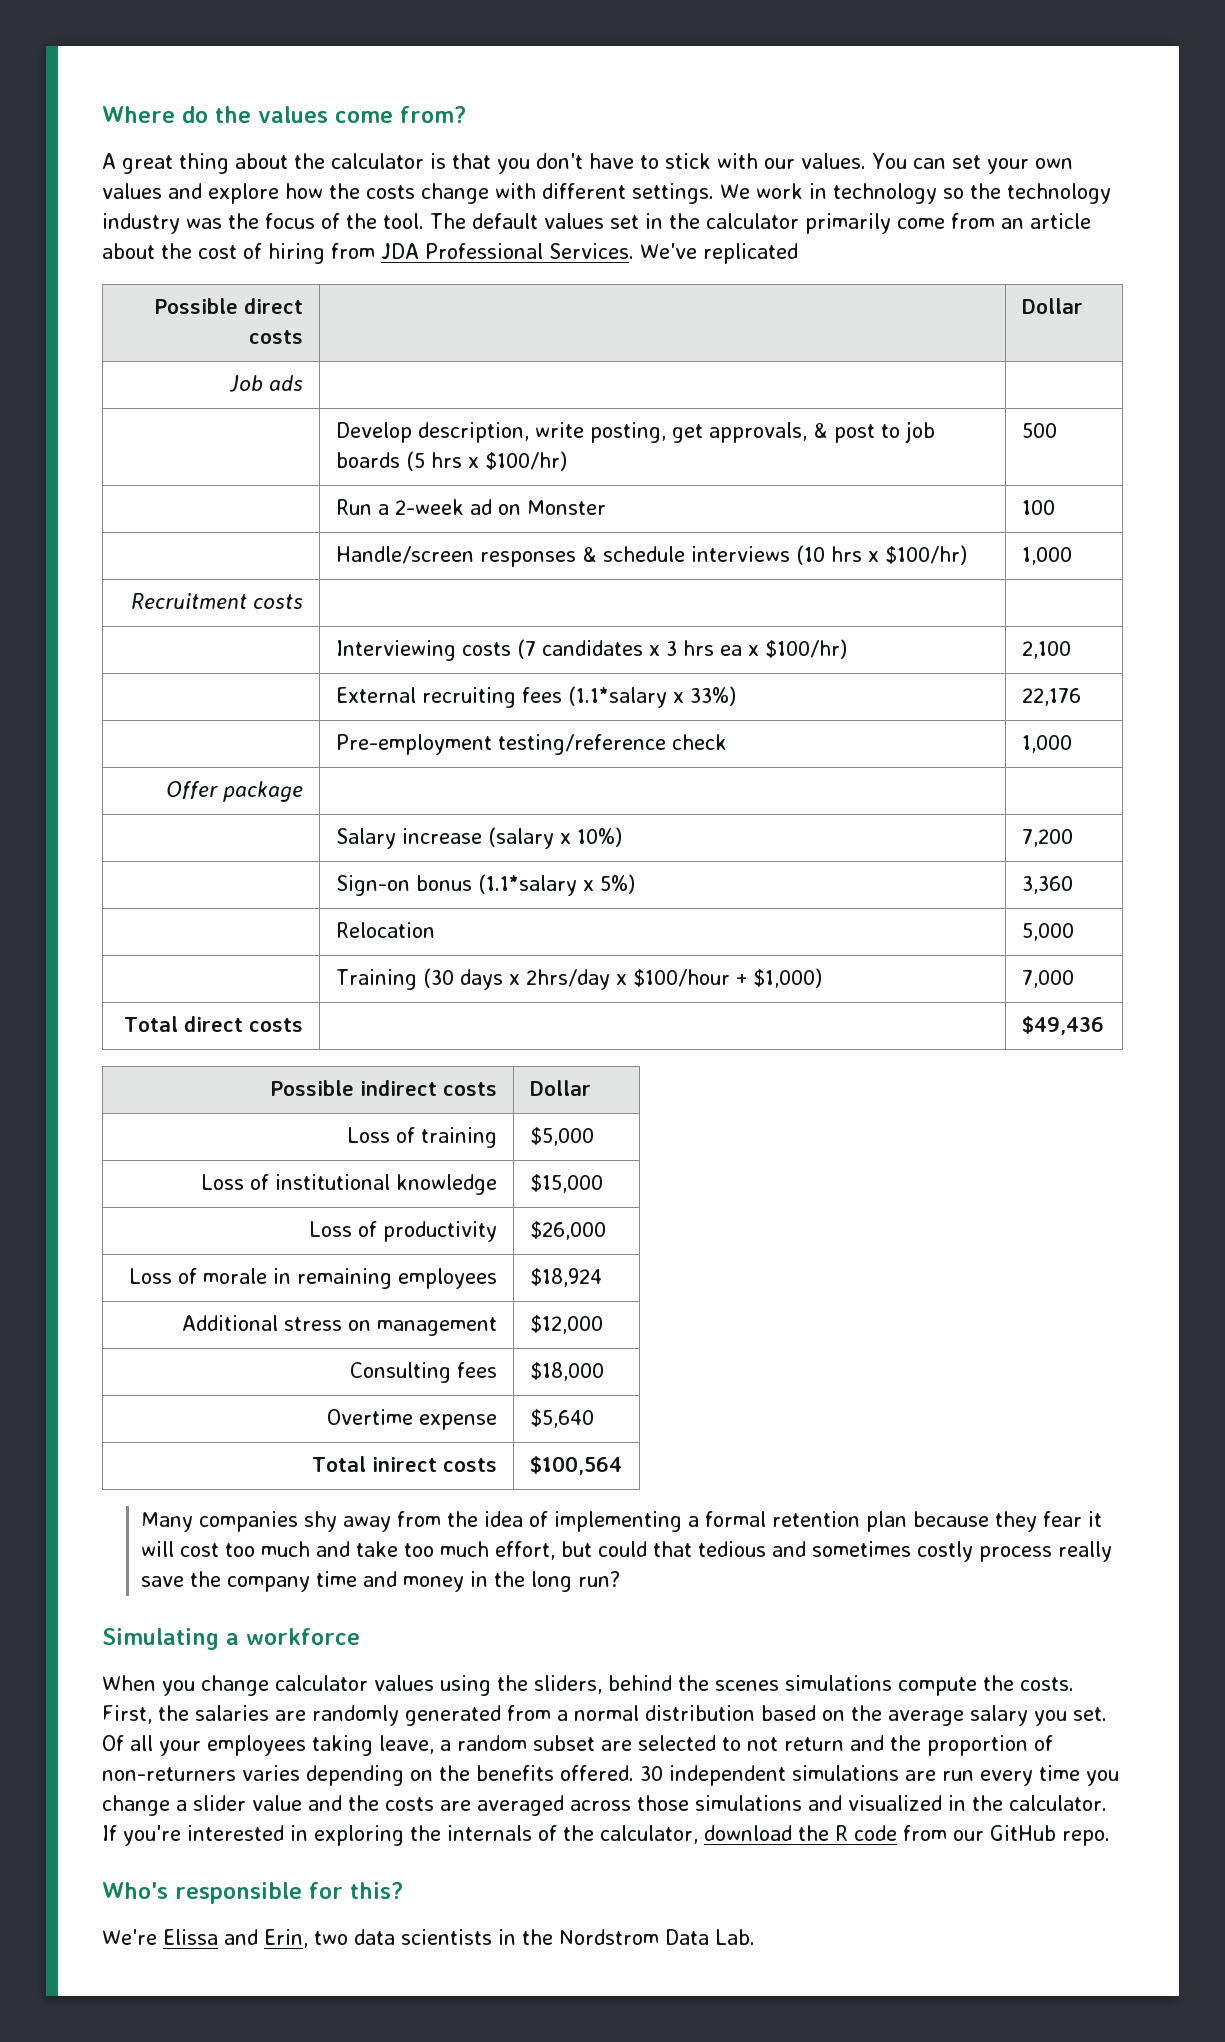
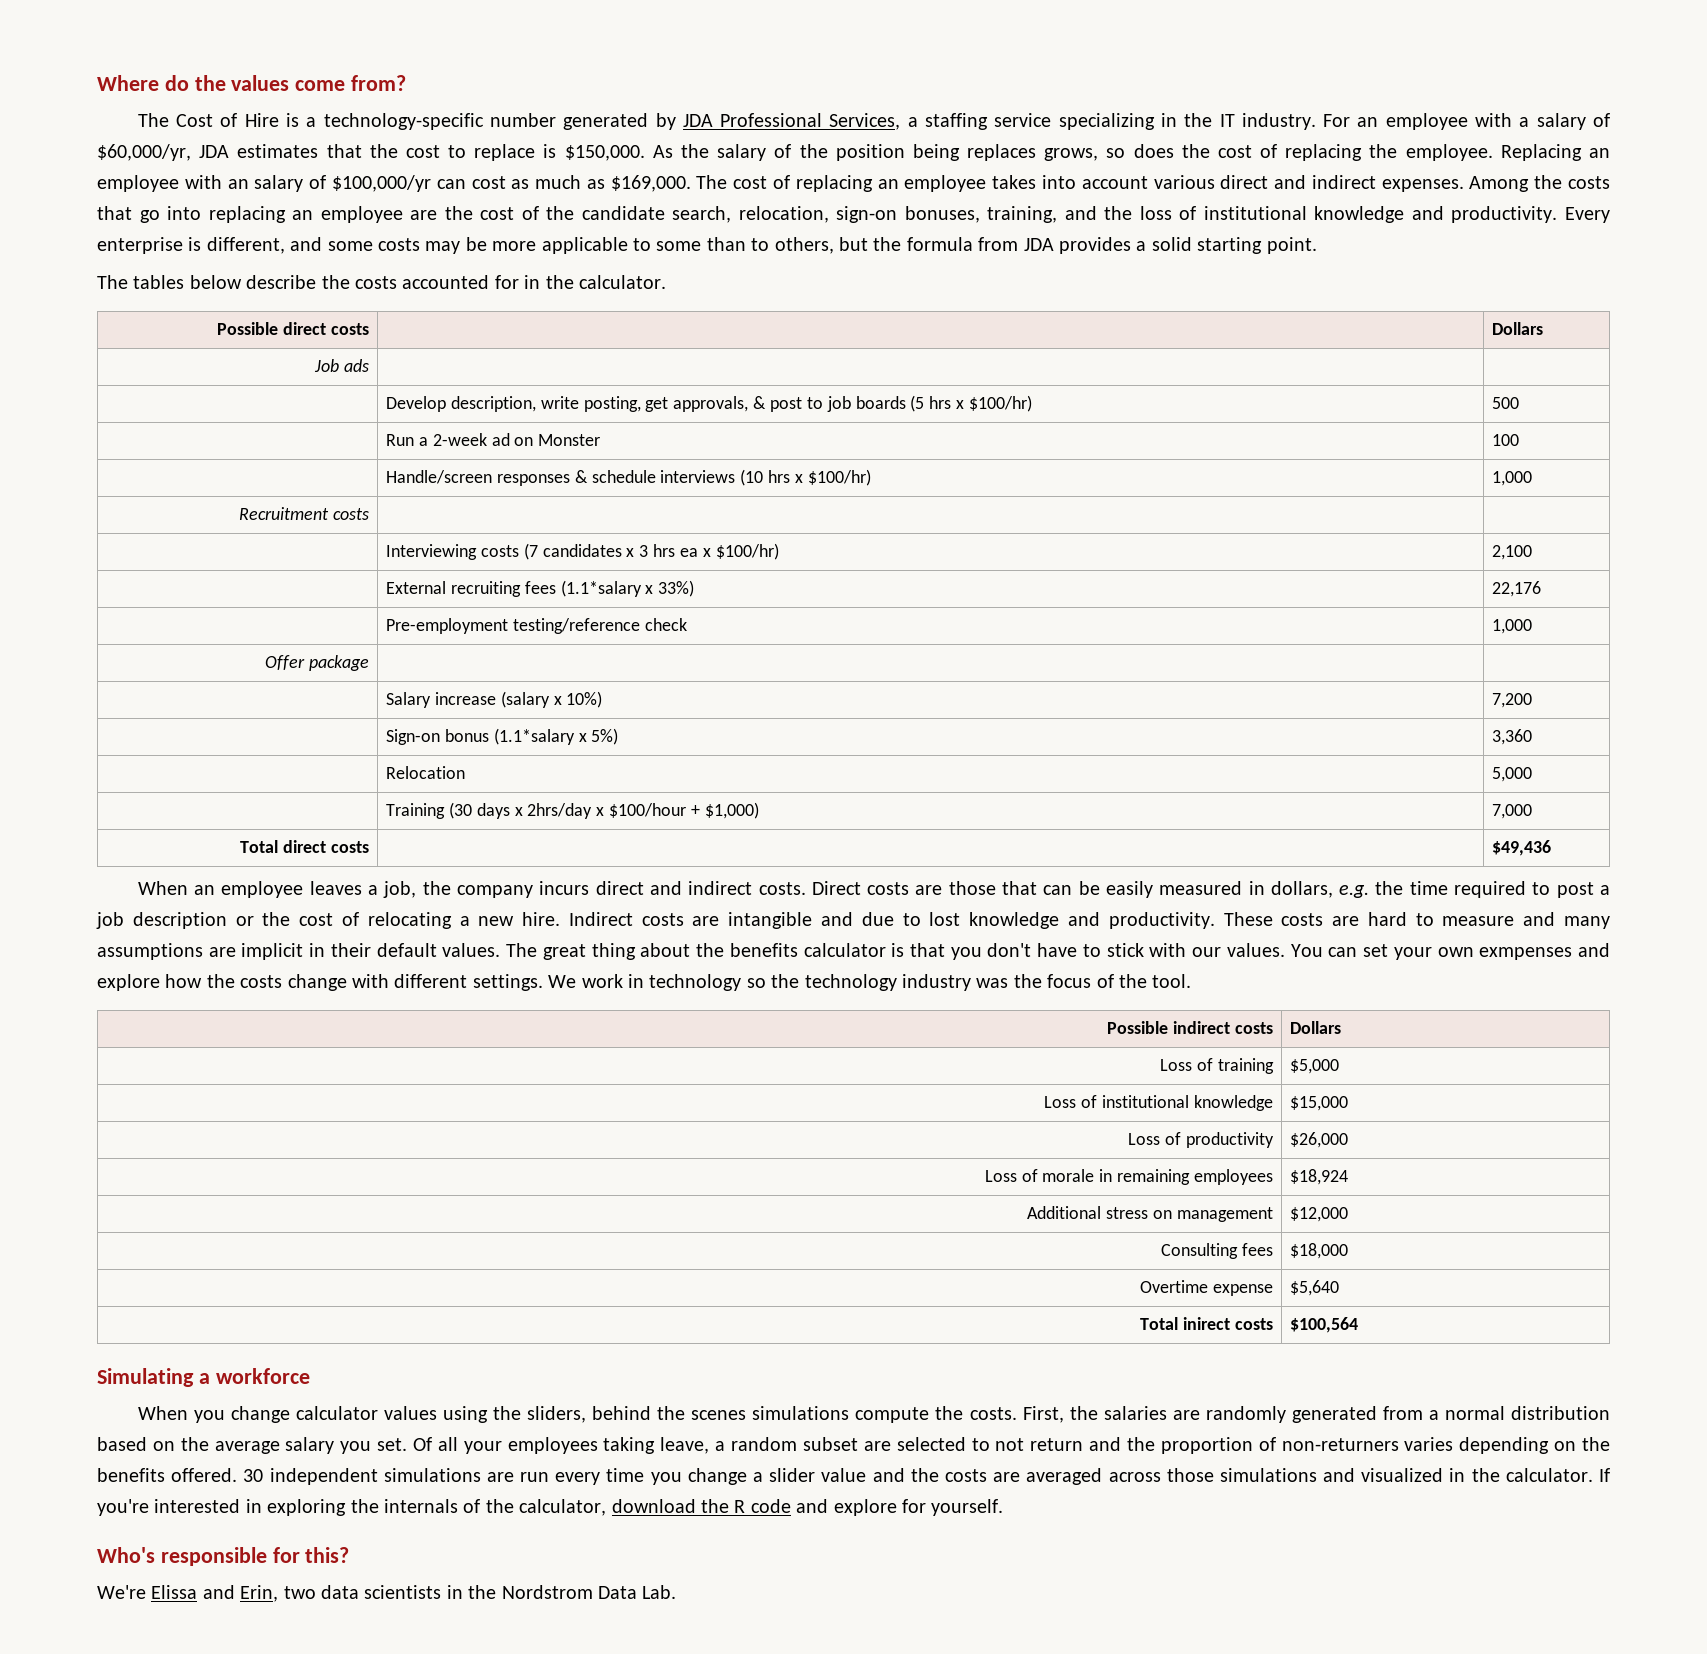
[102,153,1073,174] [102,183,1111,204] [102,213,1091,234] [102,243,798,264] A great thing about the calculator is that you don't have to stick with our values. You can set your own values and explore how the costs change with different settings. We work in technology so the technology industry was the focus of the tool. The default values set in the calculator primarily come from an article about the cost of hiring from JDA Professional Services. We've replicated -> [137,113,1610,130] [97,144,1610,161] [97,175,1610,192] [97,206,1610,223] [97,237,1317,254] [97,275,666,289] The Cost of Hire is a technology-specific number generated by JDA Professional Services, a staffing service specializing in the IT industry. For an employee with a salary of $60,000/yr, JDA estimates that the cost to replace is $150,000. As the salary of the position being replaces grows, so does the cost of replacing the employee. Replacing an employee with an salary of $100,000/yr can cost as much as $169,000. The cost of replacing an employee takes into account various direct and indirect expenses. Among the costs that go into replacing an employee are the cost of the candidate search, relocation, sign-on bonuses, training, and the loss of institutional knowledge and productivity. Every enterprise is different, and some costs may be more applicable to some than to others, but the formula from JDA provides a solid starting point. // The tables below describe the costs accounted for in the calculator.
[1021,298,1083,314] Dollar -> [1491,322,1543,335] Dollars
(1104, 1025) none -> [137,881,1611,898] [96,912,1610,929] [97,943,1611,960] [97,974,1192,991] // When an employee leaves a job, the company incurs direct and indirect costs. Direct costs are those that can be easily measured in dollars, e.g. the time required to post a job description or the cost of relocating a new hire. Indirect costs are intangible and due to lost knowledge and productivity. These costs are hard to measure and many assumptions are implicit in their default values. The great thing about the benefits calculator is that you don't have to stick with our values. You can set your own exmpenses and explore how the costs change with different settings. We work in technology so the technology industry was the focus of the tool.
[529,1080,591,1096] Dollar -> [1289,1021,1341,1034] Dollars
[141,1511,1103,1532] [141,1541,1113,1562] [141,1571,621,1592] // Many companies shy away from the idea of implementing a formal retention plan because they fear it will cost too much and take too much effort, but could that tedious and sometimes costly process really save the company time and money in the long run? -> (1358, 1325) none
[903,1825,1110,1846] from our GitHub repo. -> [796,1499,1004,1516] and explore for yourself.

